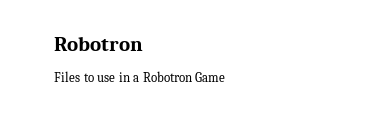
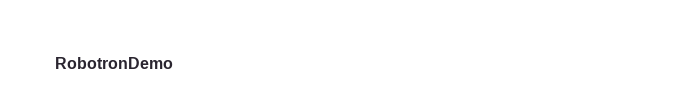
[54,36,143,51] [54,71,226,82] Robotron // Files to use in a Robotron Game -> [55,57,173,69] RobotronDemo

